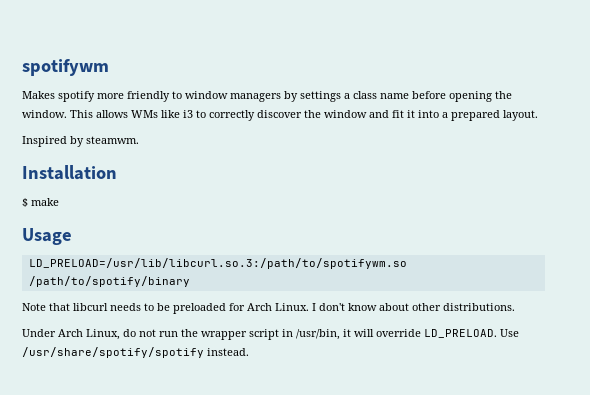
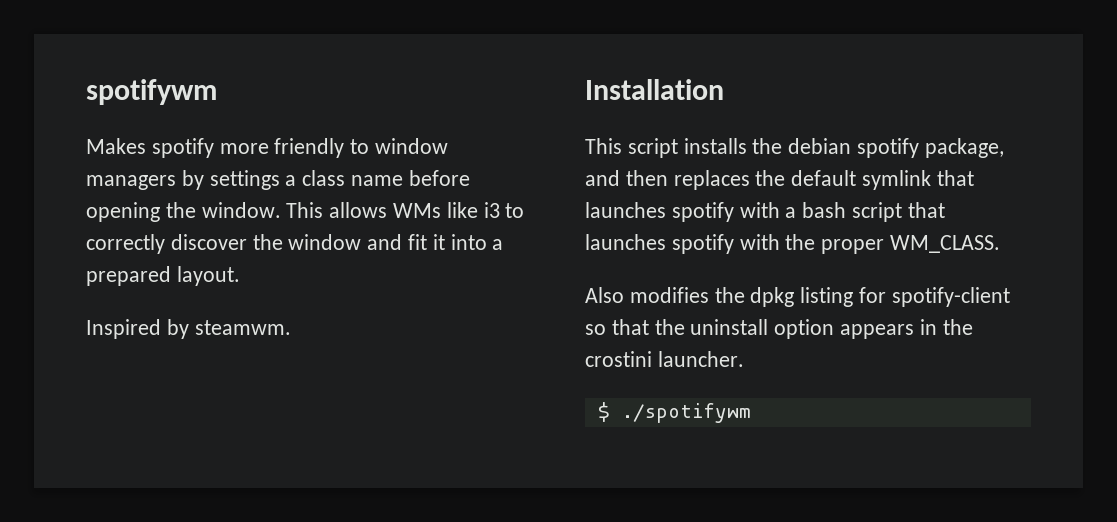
[22,198,59,207] [22,228,72,245] [28,258,407,269] [28,276,190,287] [22,303,515,314] [22,329,519,340] [22,347,249,358] $ make // Usage // LD_PRELOAD=/usr/lib/libcurl.so.3:/path/to/spotifywm.so /path/to/spotify/binary // Note that libcurl needs to be preloaded for Arch Linux. I don't know about other distributions. // Under Arch Linux, do not run the wrapper script in /usr/bin, it will override LD_PRELOAD. Use /usr/share/spotify/spotify instead. -> [585,138,1004,158] [585,170,974,190] [585,202,945,222] [585,234,1001,254] [585,287,1010,307] [585,319,973,339] [585,351,744,367] [597,402,751,423] This script installs the debian spotify package, and then replaces the default symlink that launches spotify with a bash script that launches spotify with the proper WM_CLASS. // Also modifies the dpkg listing for spotify-client so that the uninstall option appears in the crostini launcher. // $ ./spotifywm

